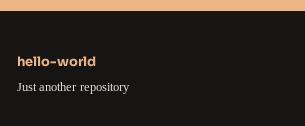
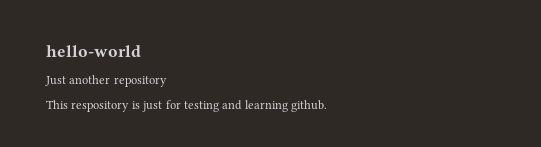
(130, 88) none -> [46,100,327,112] // This respository is just for testing and learning github.

